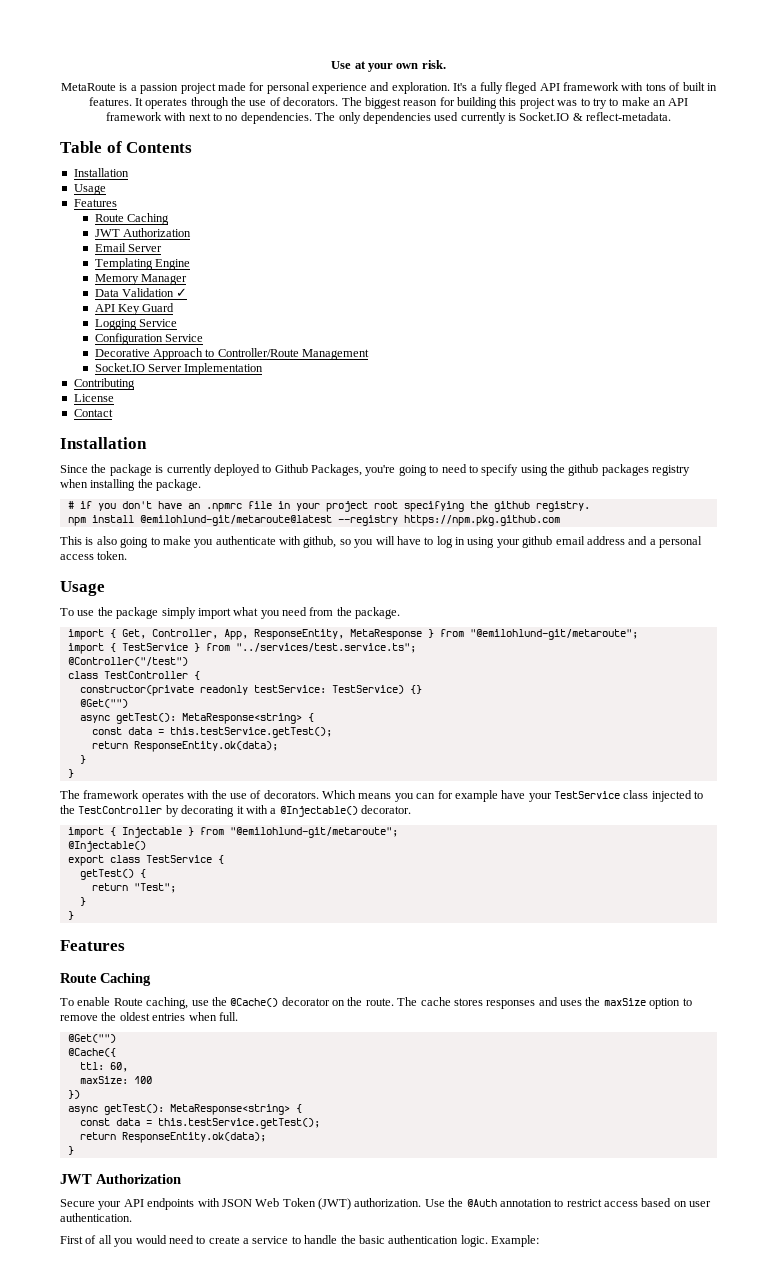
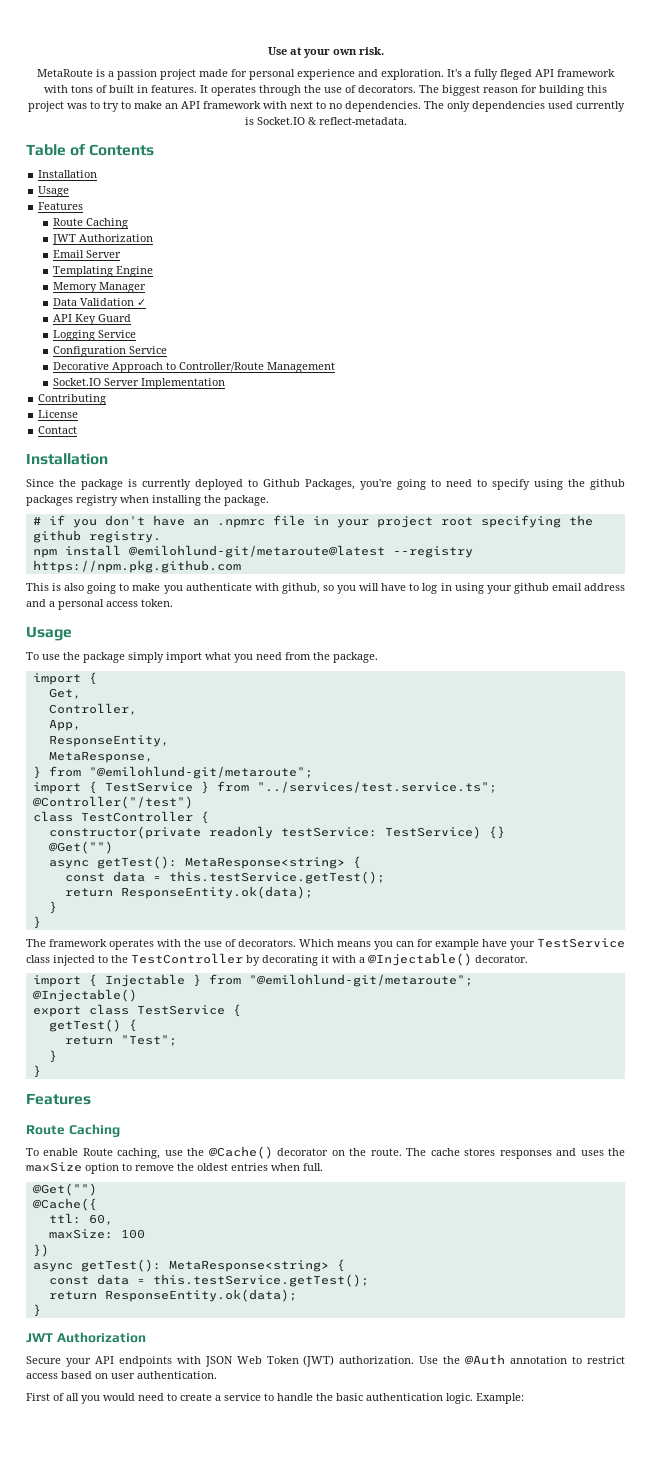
(116, 633) none -> (97, 678) //
(146, 634) none -> (81, 693) //
(218, 634) none -> (137, 709) //
(248, 634) none -> (81, 725) //
[349,629,422,640] MetaResponse -> [48,751,153,763] // MetaResponse, //

